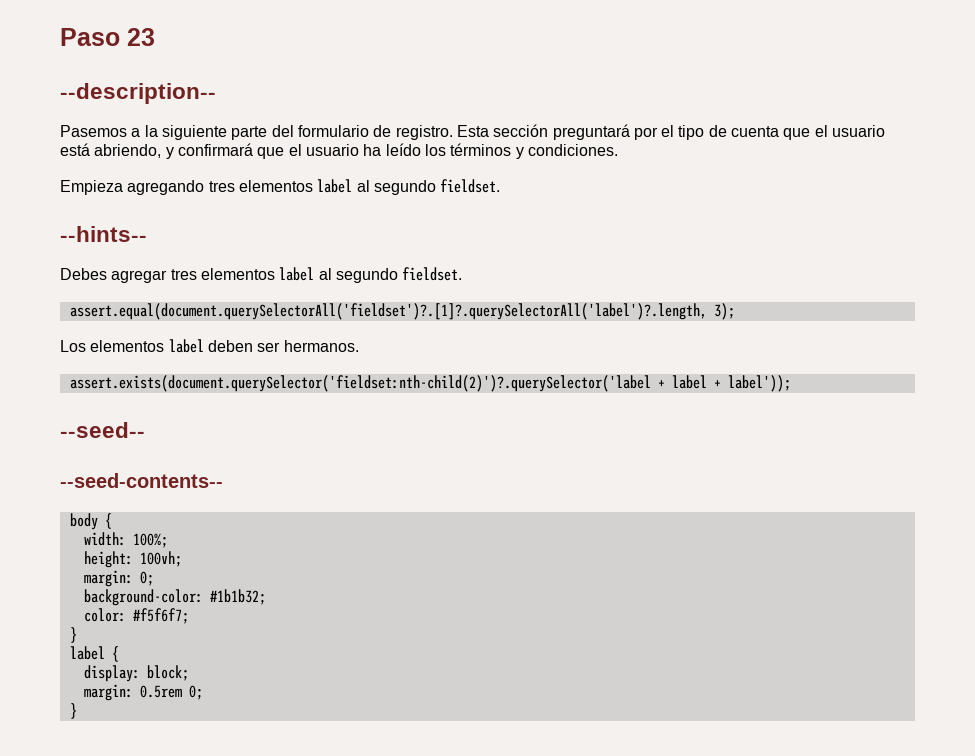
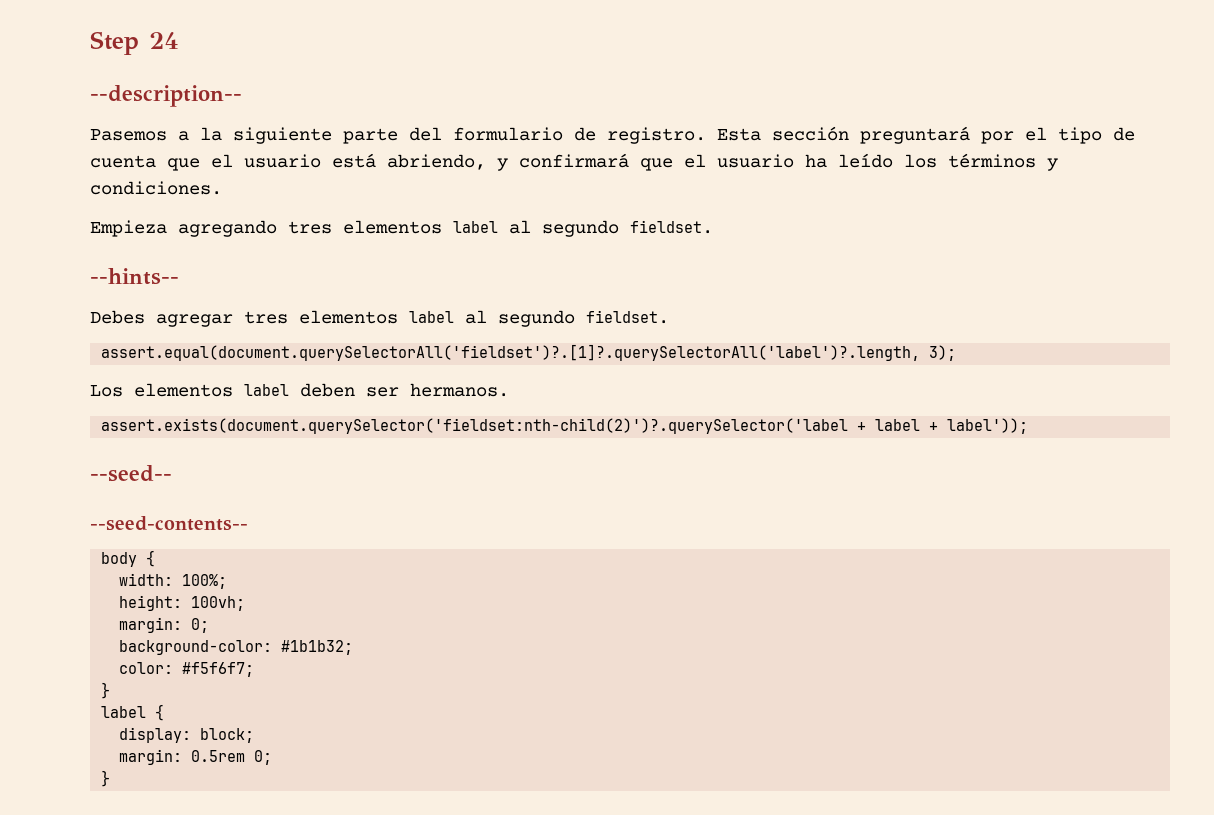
[60,28,155,46] Paso 23 -> [90,31,179,55] Step 24

